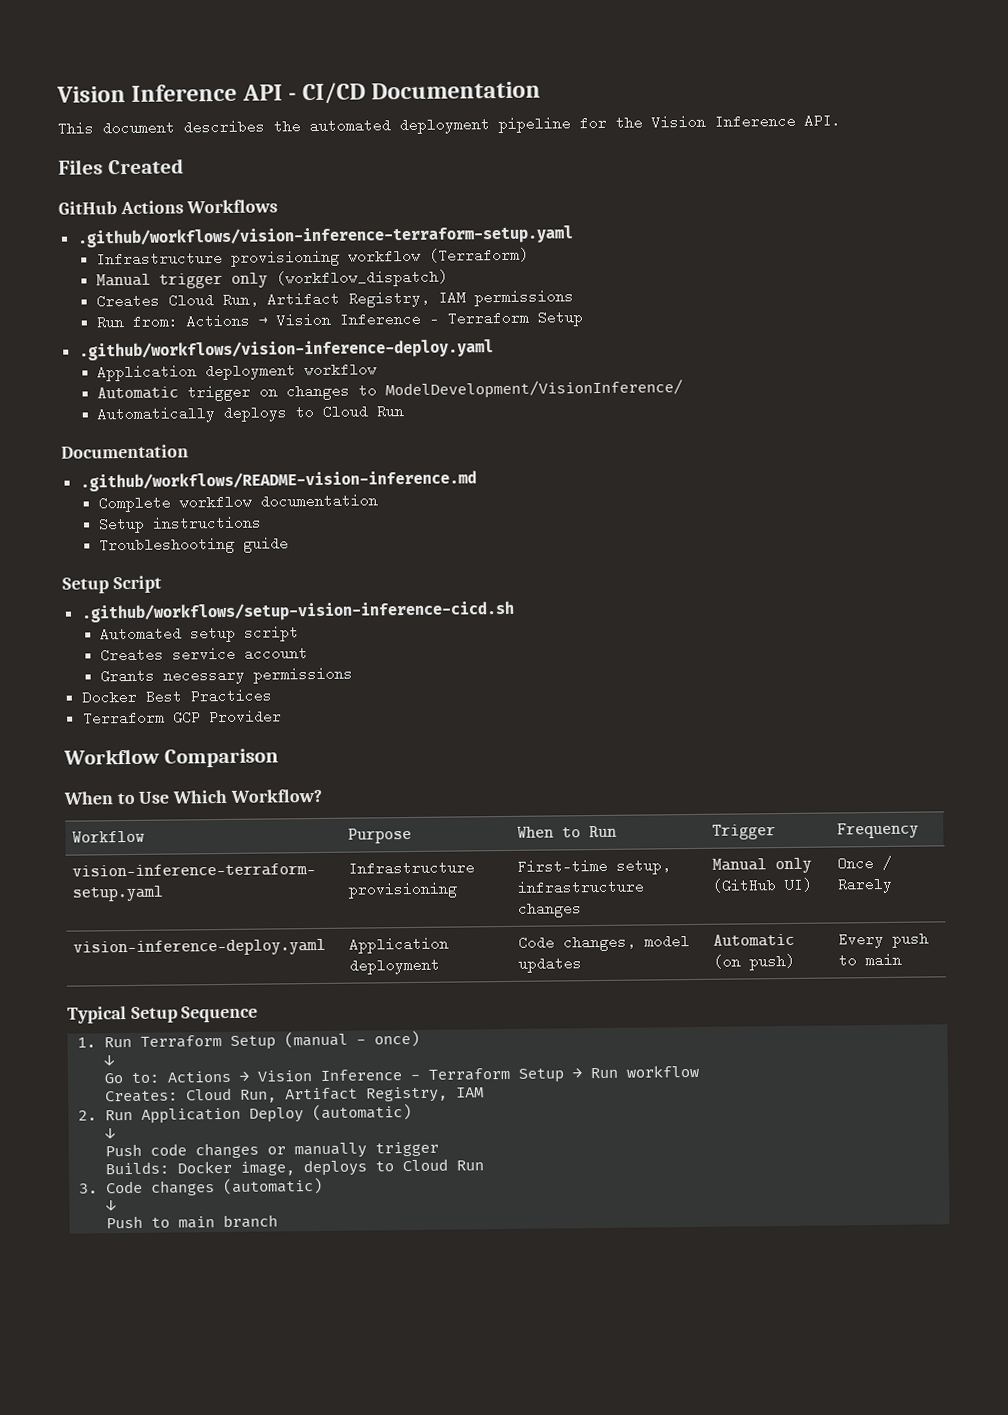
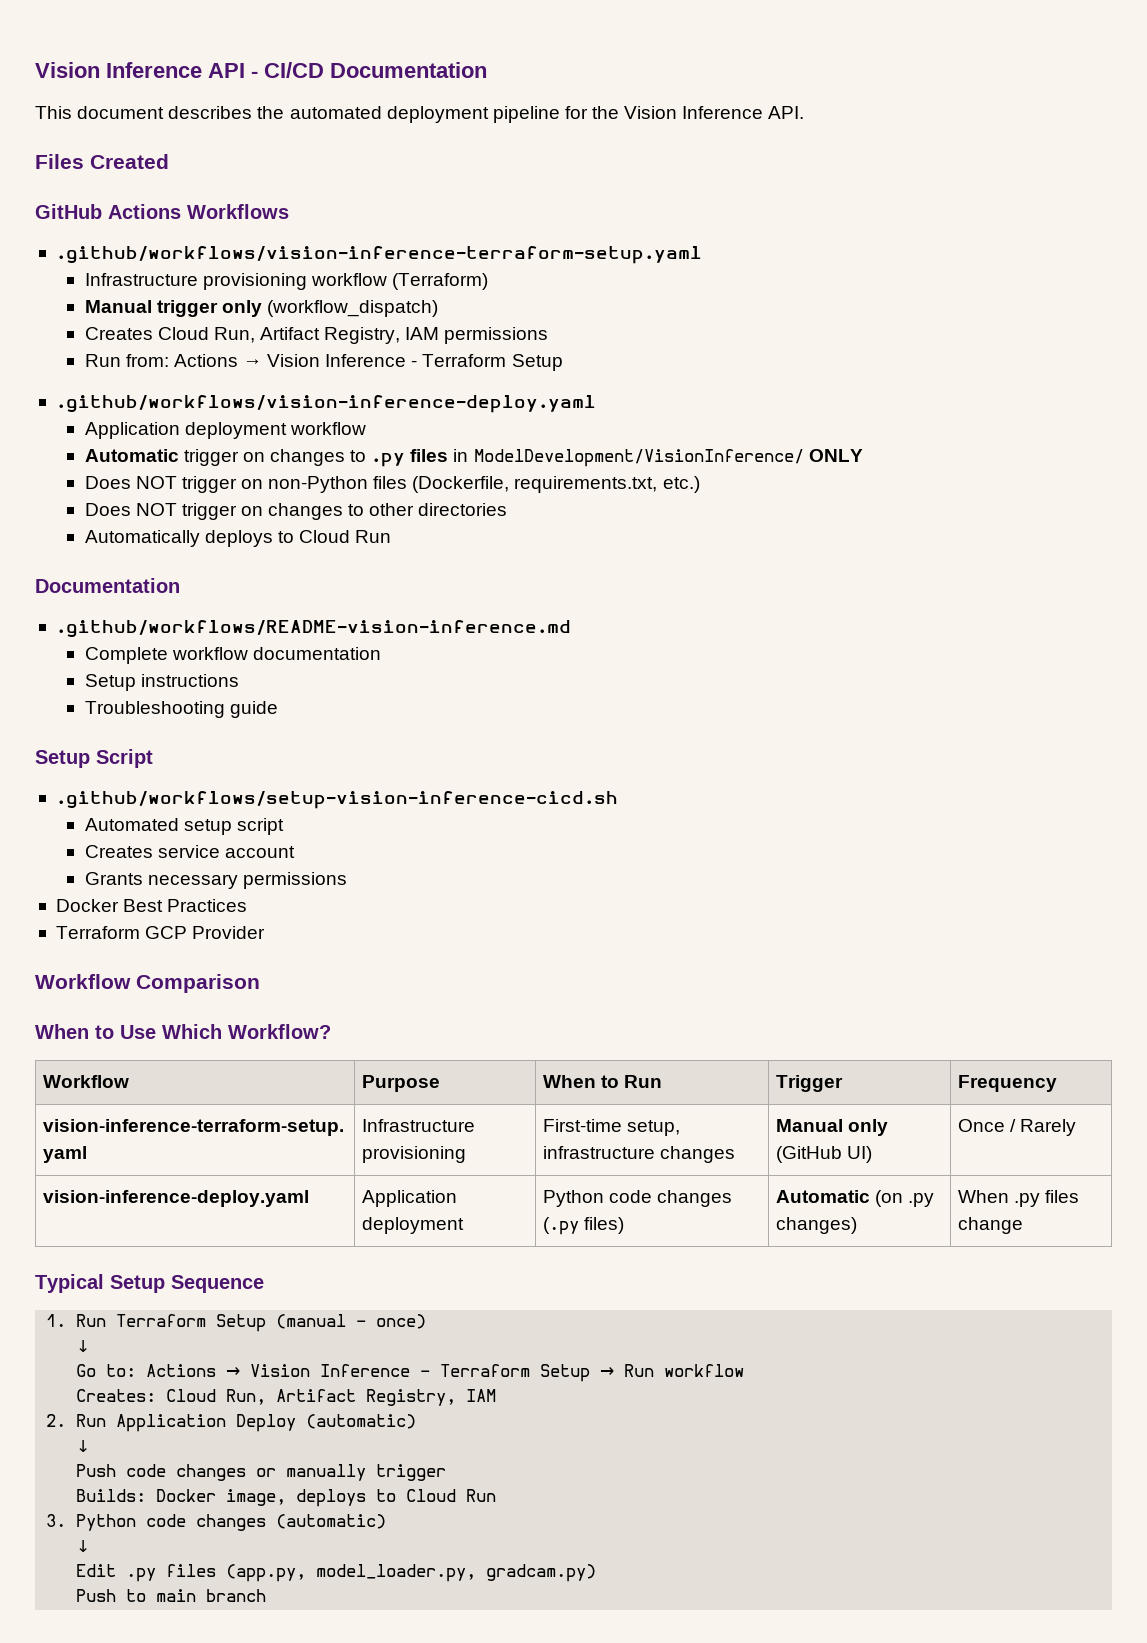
[385,379,684,400] ModelDevelopment/VisionInference/ -> [371,449,863,467] [84,476,700,493] [84,503,508,520] .py files in ModelDevelopment/VisionInference/ ONLY // Does NOT trigger on non-Python files (Dockerfile, requirements.txt, etc.) // Does NOT trigger on changes to other directories
[518,934,691,952] [518,956,583,973] [713,933,796,947] [713,953,796,971] [838,931,930,949] [838,952,903,968] Code changes, model updates | Automatic (on push) | Every push to main -> [543,1190,733,1207] [543,1217,625,1235] [776,1190,935,1207] [776,1217,858,1234] [958,1190,1080,1207] [958,1217,1024,1234] Python code changes (.py files) | Automatic (on .py changes) | When .py files change
[106,1180,144,1194] Code -> [76,1514,187,1531] Python code
(118, 1206) none -> [76,1564,597,1582] // Edit .py files (app.py, model_loader.py, gradcam.py)

